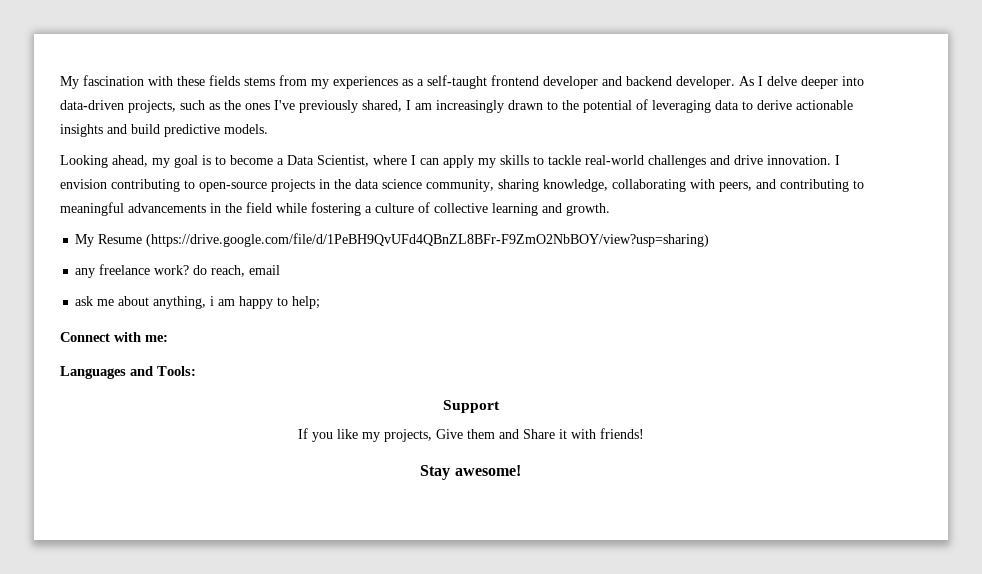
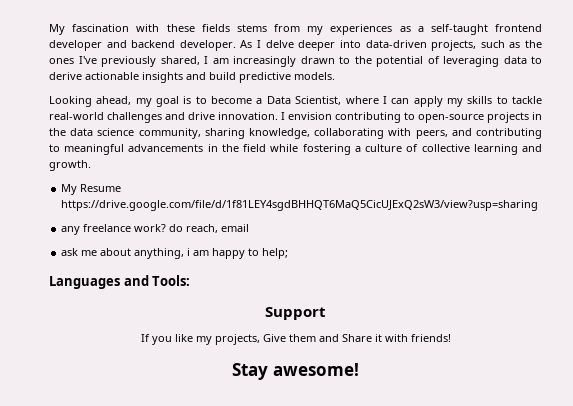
[146,233,710,247] (https://drive.google.com/file/d/1PeBH9QvUFd4QBnZL8BFr-F9ZmO2NbBOY/view?usp=sharing) -> [61,200,539,211] https://drive.google.com/file/d/1f81LEY4sgdBHHQT6MaQ5CicUJExQ2sW3/view?usp=sharing
[60,332,168,342] // Connect with me: -> (289, 253) none

